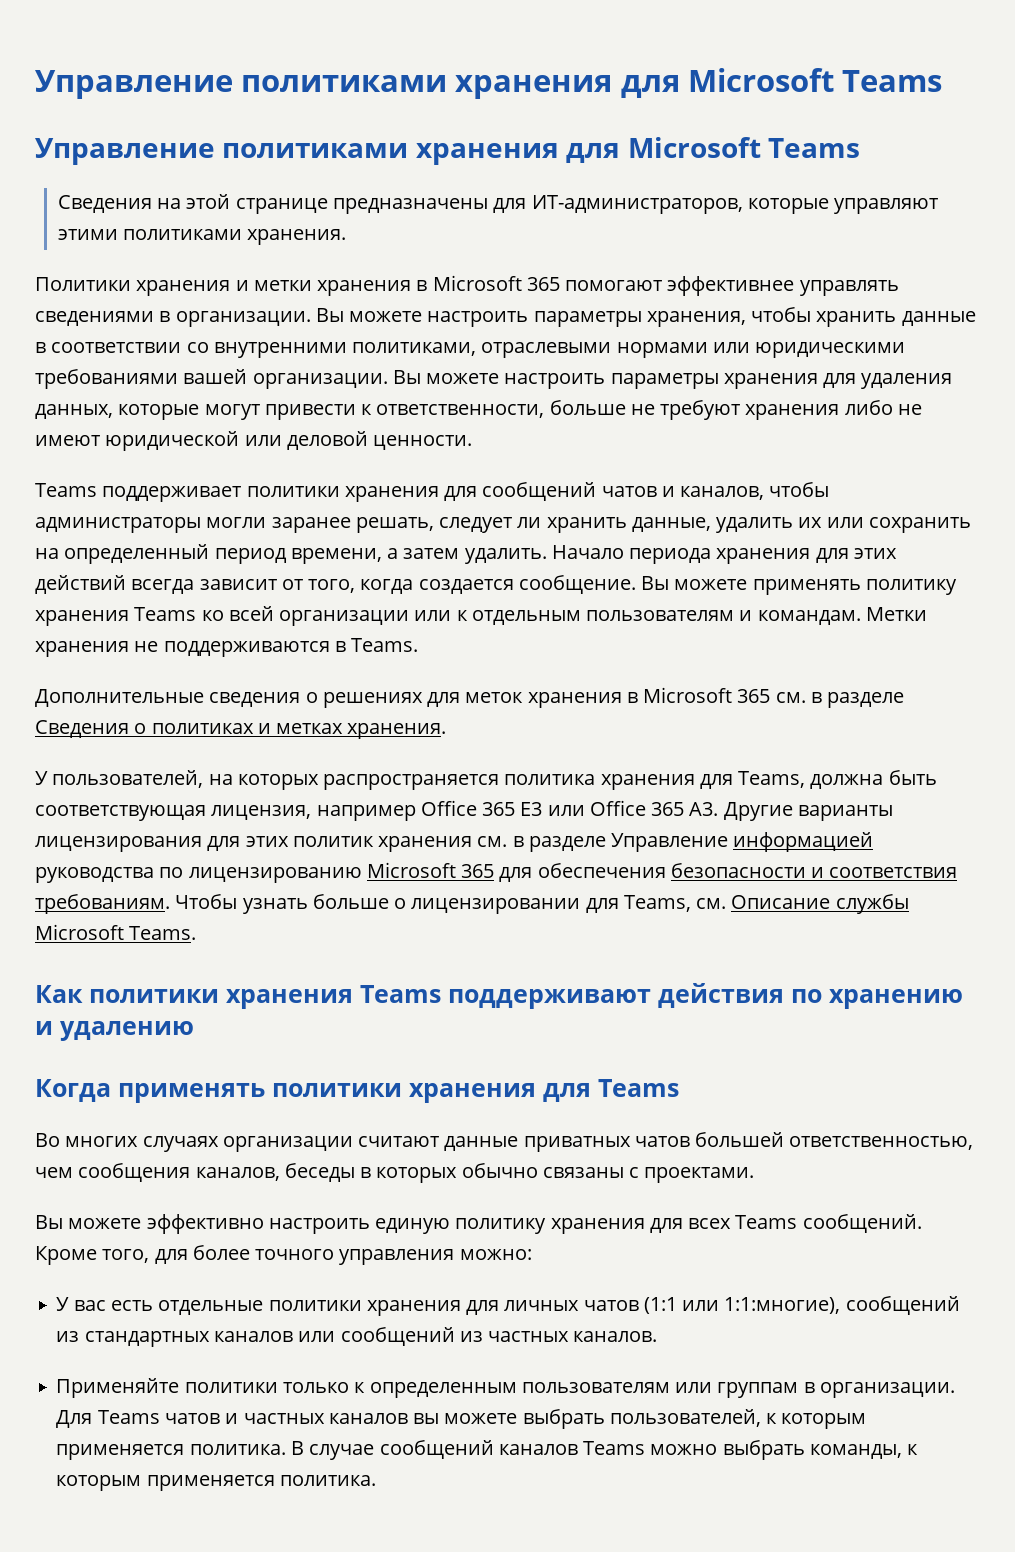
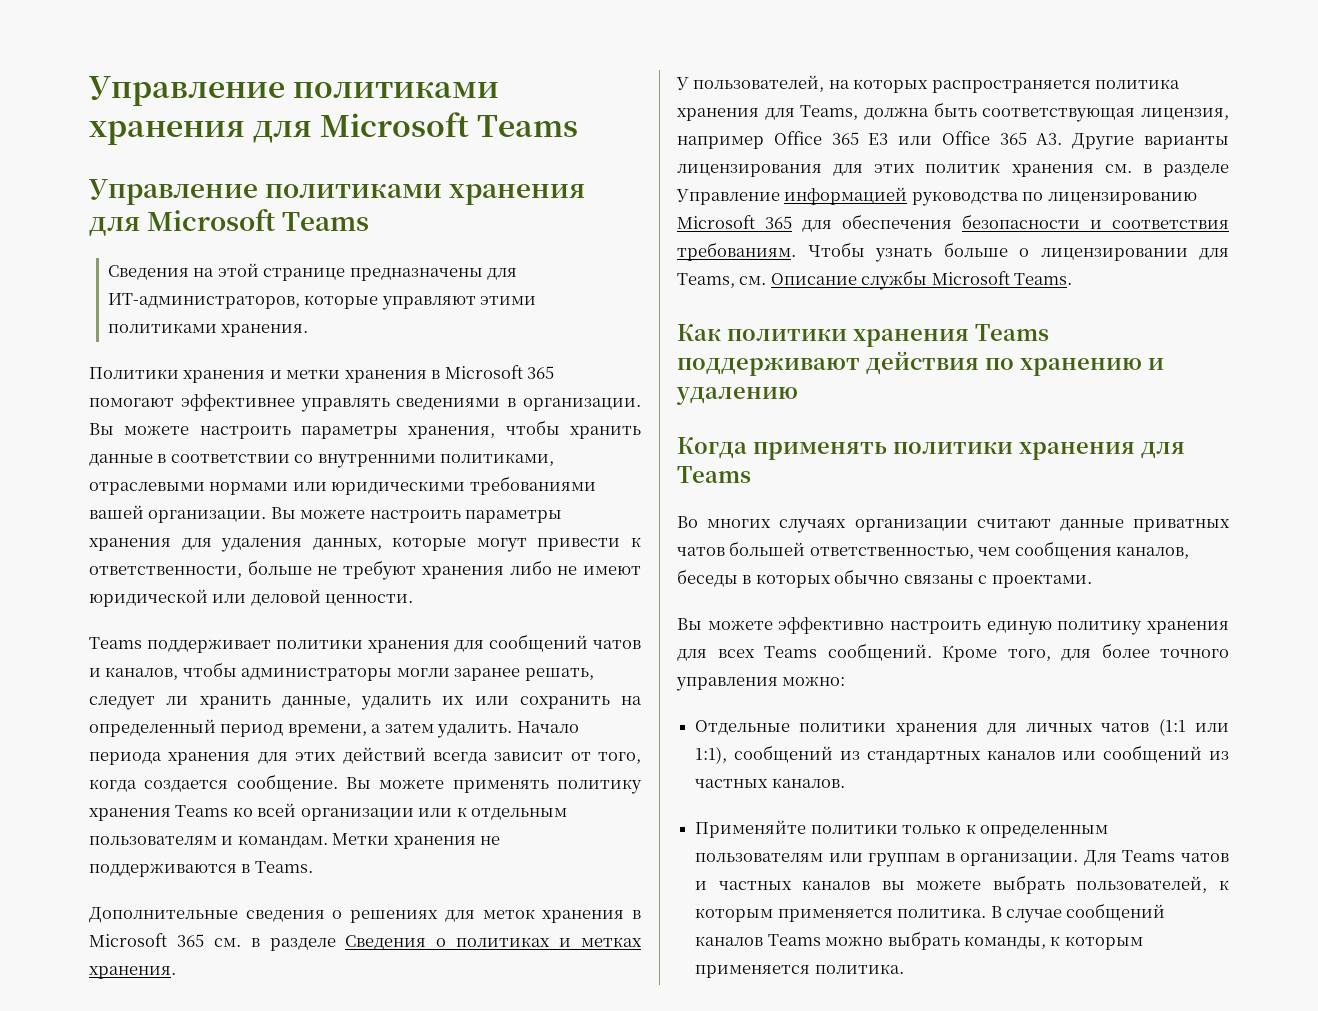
[56,1297,264,1315] У вас есть отдельные -> [695,720,791,735] Отдельные
[724,1297,841,1314] 1:1:многие), -> [695,746,728,764] 1:1),

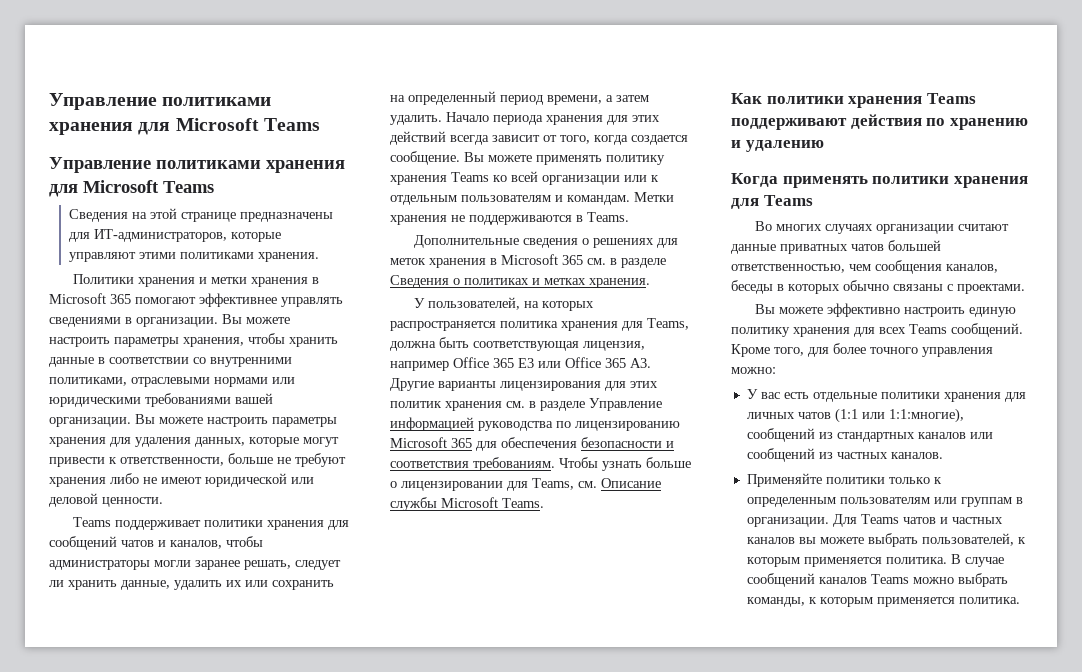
[695,720,791,735] Отдельные -> [746,389,877,402] У вас есть отдельные
[695,746,728,764] 1:1), -> [888,408,964,423] 1:1:многие),

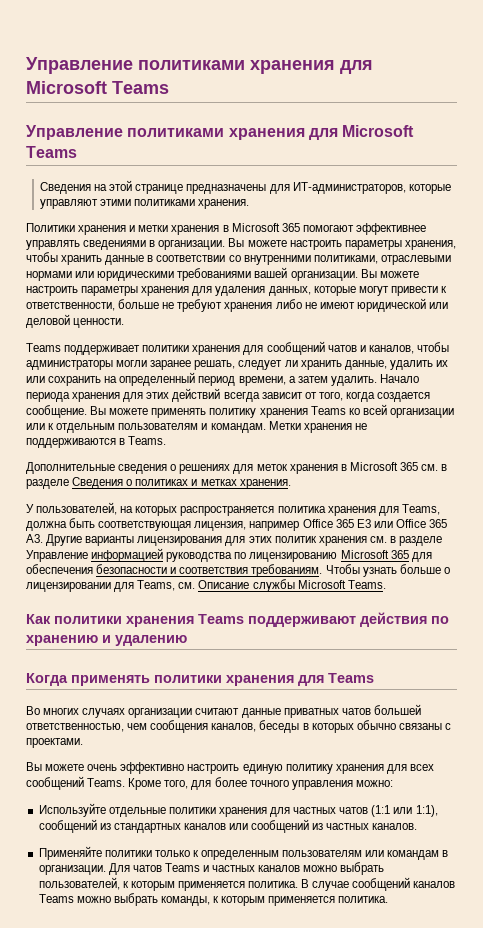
(823, 310) none -> [87,764,118,771] очень
[909,323,1023,337] Teams сообщений. -> [26,776,126,790] сообщений Teams.
[746,389,809,399] У вас есть -> [38,803,106,817] Используйте
[746,412,795,419] личных -> [293,807,337,814] частных
[888,408,964,423] 1:1:многие), -> [415,805,438,817] 1:1),
[960,497,1012,507] группам -> [387,850,440,860] командам
[860,514,936,524] Teams чатов -> [132,863,200,872] чатов Teams
[798,537,864,544] вы можете -> [303,865,338,872] можно

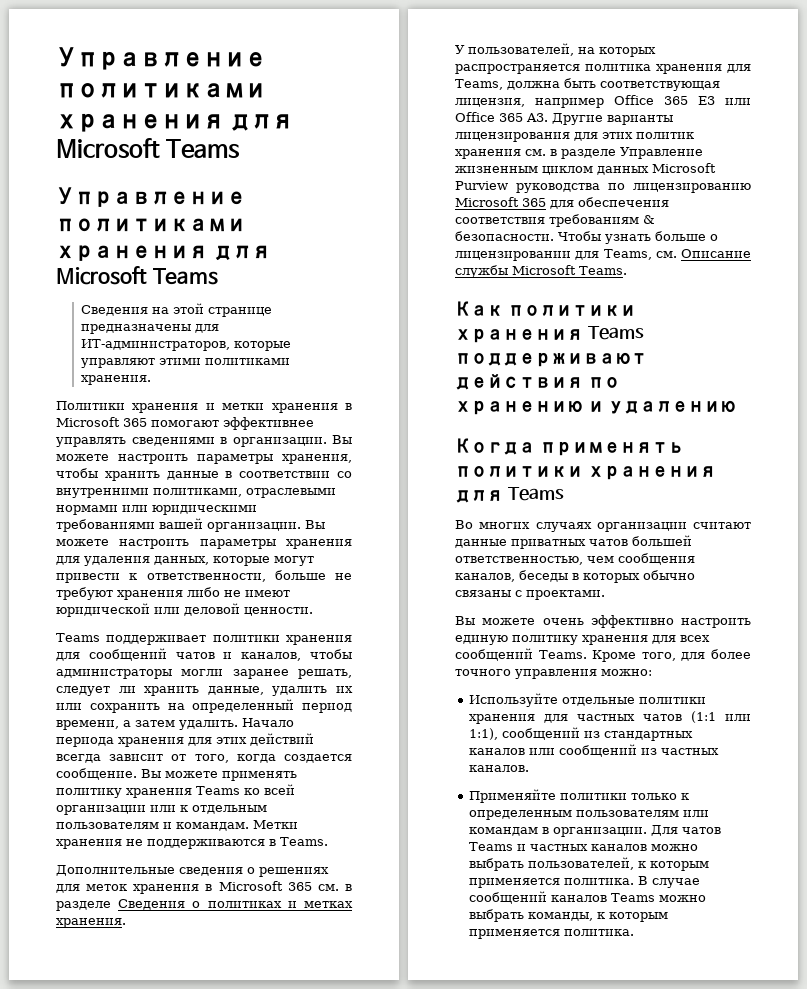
[91,548,164,562] информацией -> [455,163,716,175] [455,181,508,190] жизненным циклом данных Microsoft Purview
[96,564,323,577] безопасности и соответствия требованиям. -> [455,214,655,227] [455,231,554,241] соответствия требованиям & безопасности.

